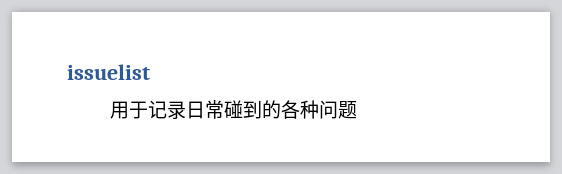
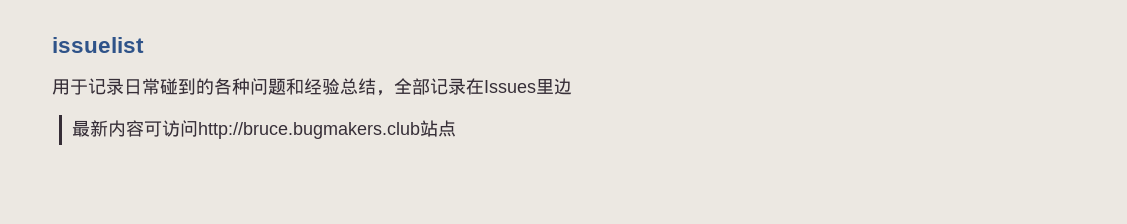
(357, 110) none -> [286,78,572,96] [71,120,456,139] 和经验总结，全部记录在Issues里边 // 最新内容可访问http://bruce.bugmakers.club站点

